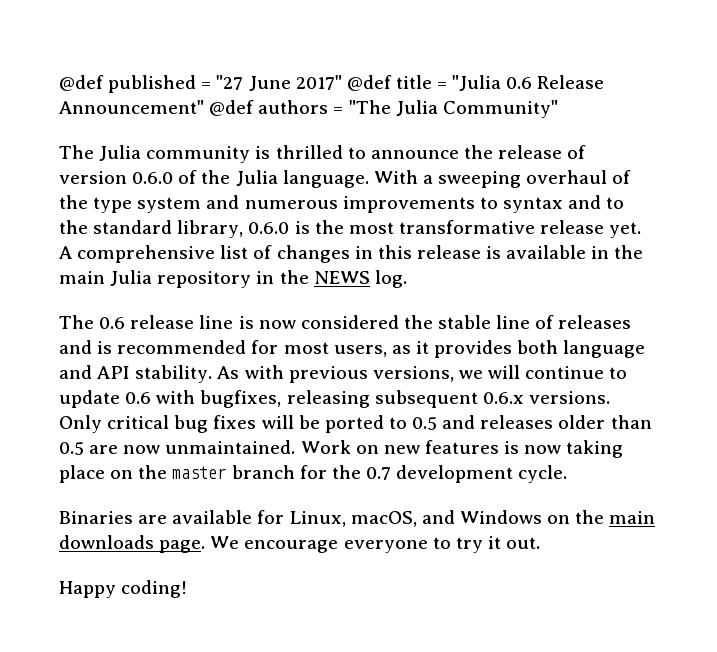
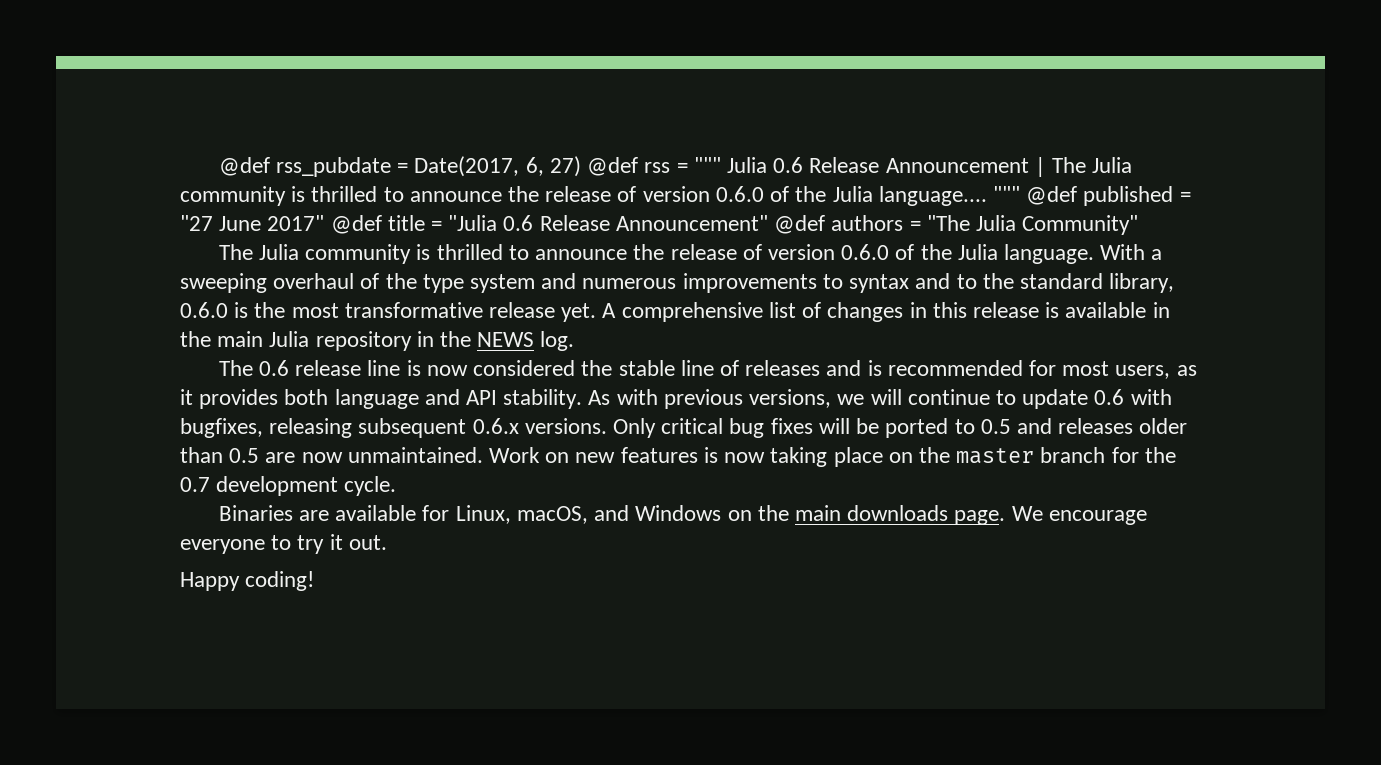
[59,75,104,91] @def -> [218,156,1133,177] [180,186,1078,206] @def rss_pubdate = Date(2017, 6, 27) @def rss = """ Julia 0.6 Release Announcement | The Julia community is thrilled to announce the release of version 0.6.0 of the Julia language.... """ @def

